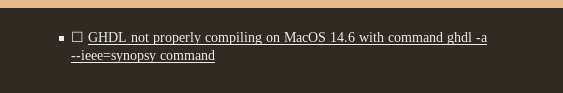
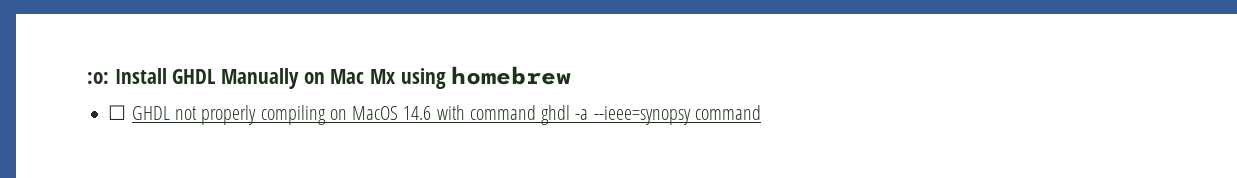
(71, 36) none -> [87,66,572,89] :o: Install GHDL Manually on Mac Mx using homebrew //

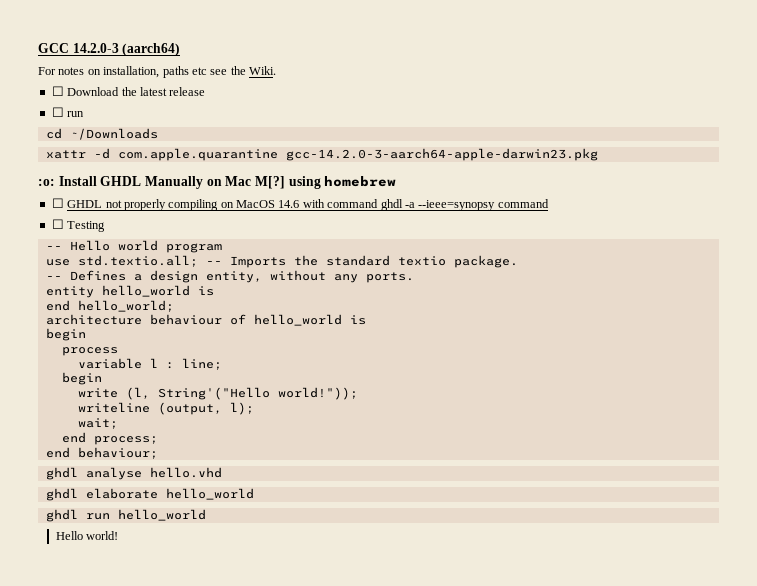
(87, 78) none -> [38,43,181,56] [38,66,276,78] [51,86,206,96] [51,107,85,117] [45,128,158,140] [45,148,598,161] GCC 14.2.0-3 (aarch64) // For notes on installation, paths etc see the Wiki. // ☐ Download the latest release // ☐ run // cd ~/Downloads // xattr -d com.apple.quarantine gcc-14.2.0-3-aarch64-apple-darwin23.pkg //
[370,69,396,84] Mx -> [254,176,285,189] M[?]
(761, 112) none -> [51,219,106,232] [45,240,222,253] [45,255,518,268] [45,270,414,283] [45,285,214,298] [45,300,174,312] [45,314,366,326] [45,328,86,341] [61,347,118,356] [77,358,222,370] [61,372,102,385] [77,387,358,400] [77,402,254,415] [77,418,118,429] [61,432,158,445] [45,447,158,459] [45,467,222,480] [45,488,254,501] [45,509,206,522] [55,531,118,540] // ☐ Testing // -- Hello world program // use std.textio.all; -- Imports the standard textio package. // -- Defines a design entity, without any ports. // entity hello_world is // end hello_world; // architecture behaviour of hello_world is // begin // process // variable l : line; // begin // write (l, String'("Hello world!")); // writeline (output, l); // wait; // end process; // end behaviour; // ghdl analyse hello.vhd // ghdl elaborate hello_world // ghdl run hello_world // Hello world!

